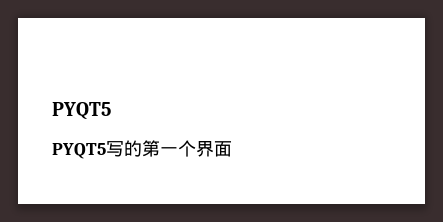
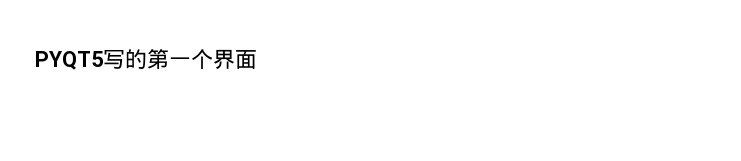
[52,102,111,120] [52,143,106,159] PYQT5 // PYQT5 -> [35,51,104,70] PYQT5

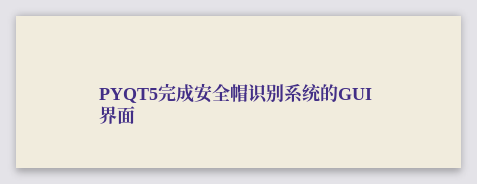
[103,49,213,69] 写的第一个 -> [158,83,372,104] 完成安全帽识别系统的GUI

